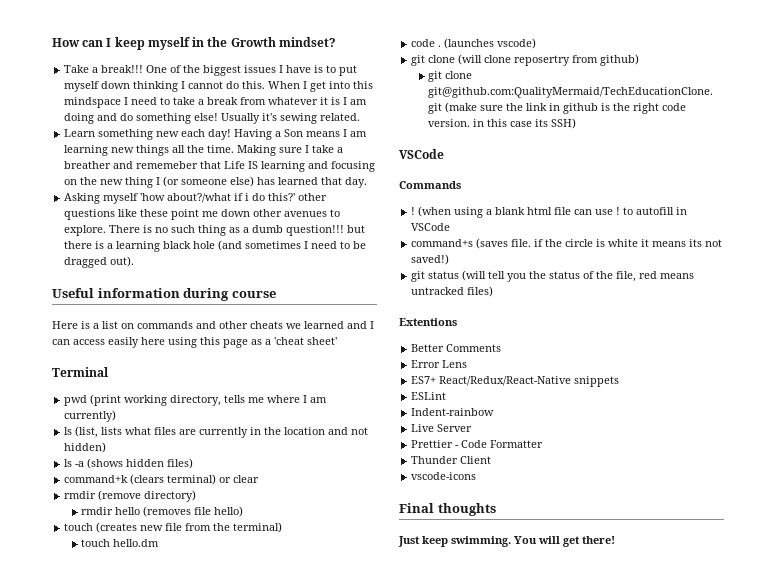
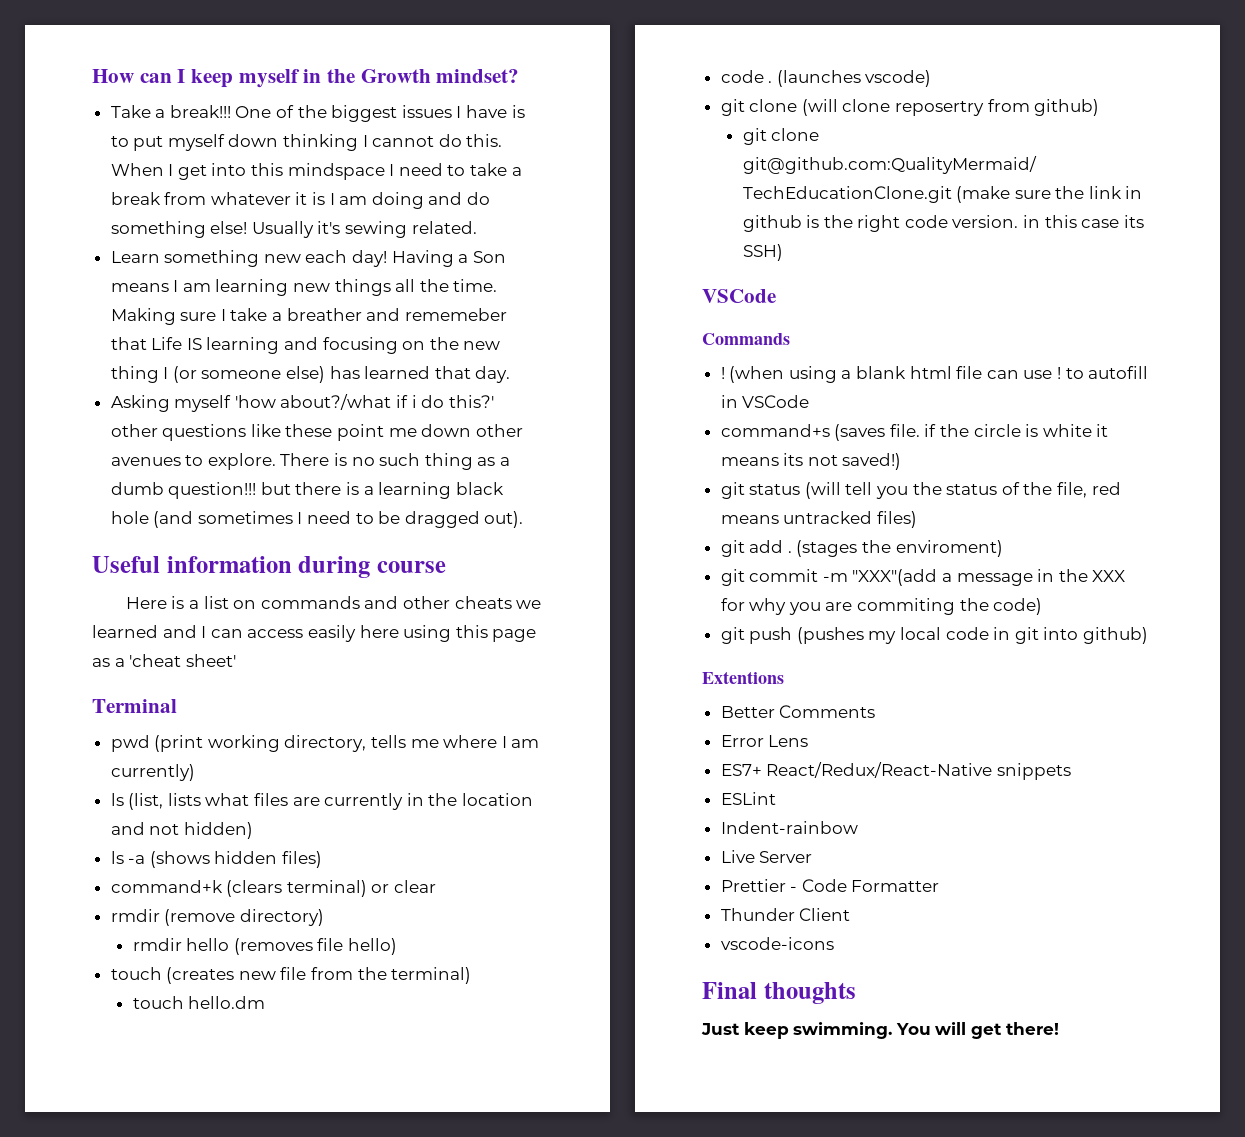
(494, 291) none -> [720,540,1003,557] [720,569,1126,586] [720,598,1043,615] [720,627,1149,644] // git add . (stages the enviroment) // git commit -m "XXX"(add a message in the XXX for why you are commiting the code) // git push (pushes my local code in git into github)

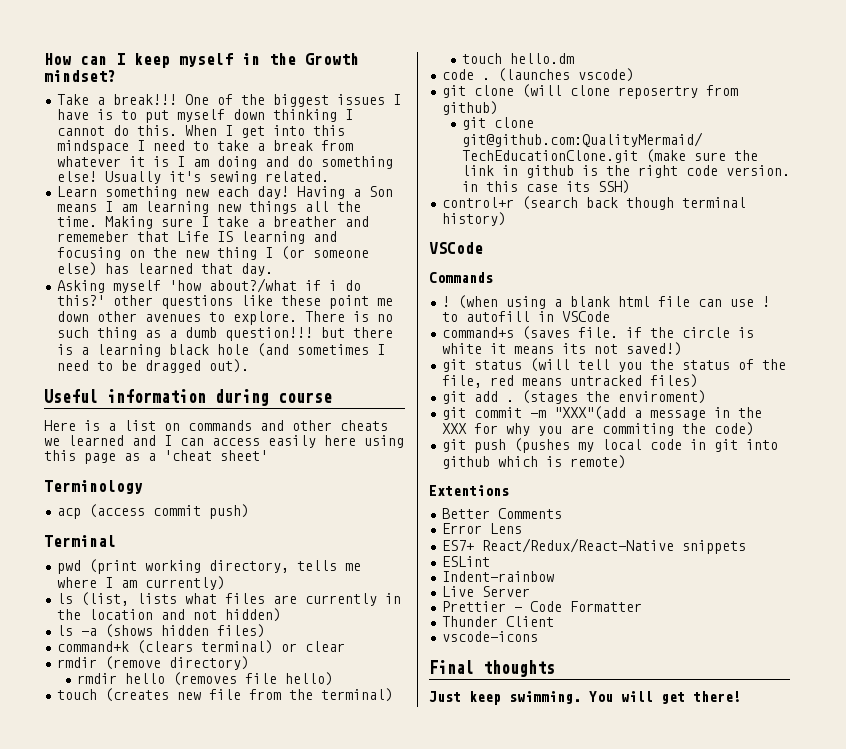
(236, 660) none -> [44,480,143,494] [57,504,250,519] // Terminology // acp (access commit push)
(783, 252) none -> [442,196,747,210] [442,212,507,226] // control+r (search back though terminal history)
[1083,627,1149,644] github) -> [442,455,627,469] github which is remote)

